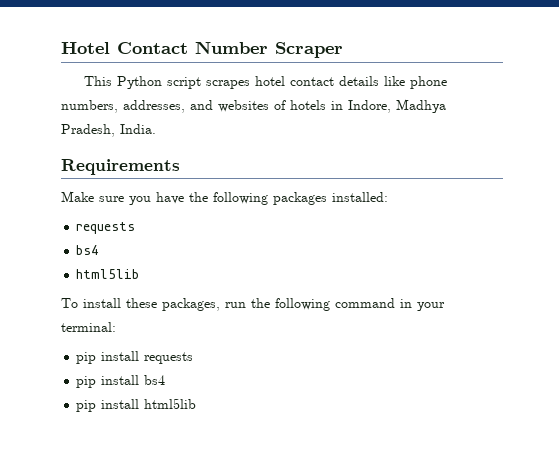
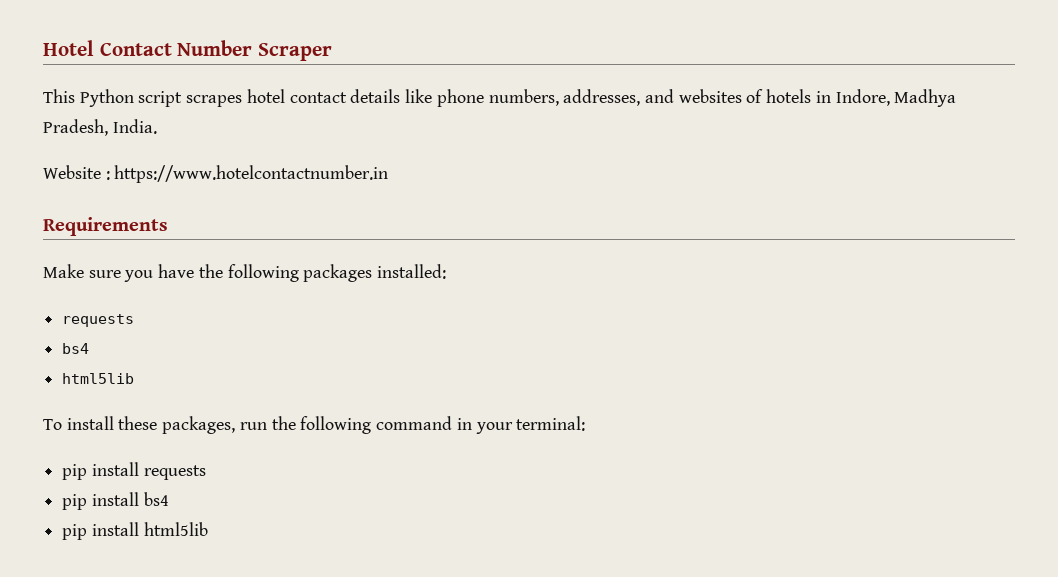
(156, 129) none -> [43,165,389,183] // Website : https://www.hotelcontactnumber.in

